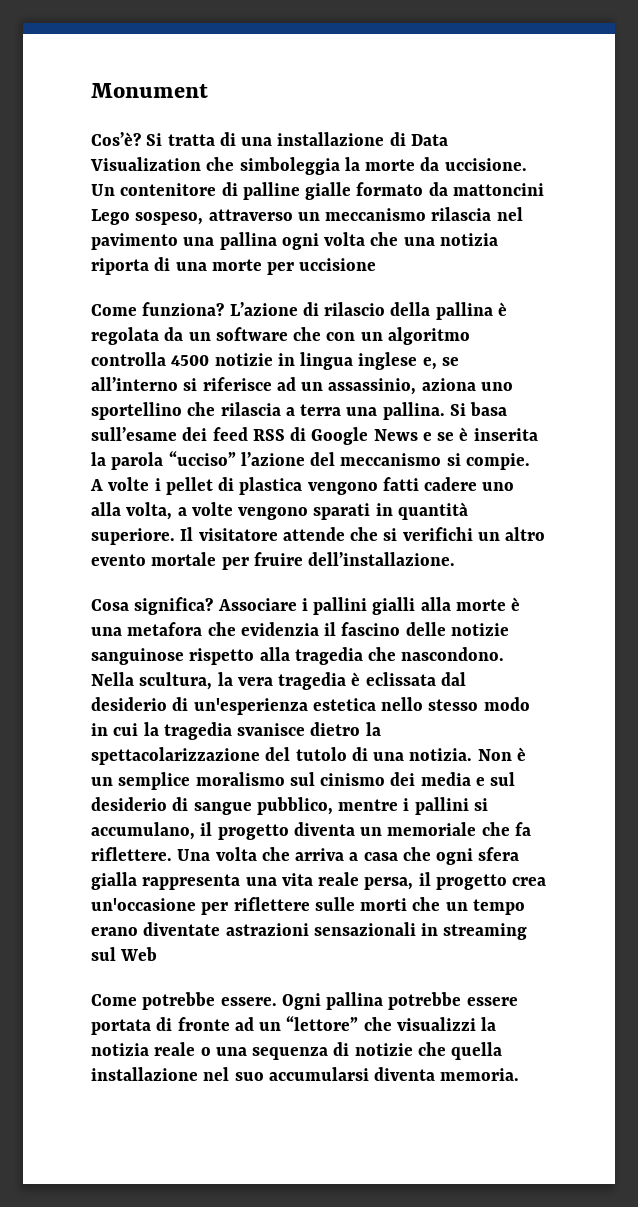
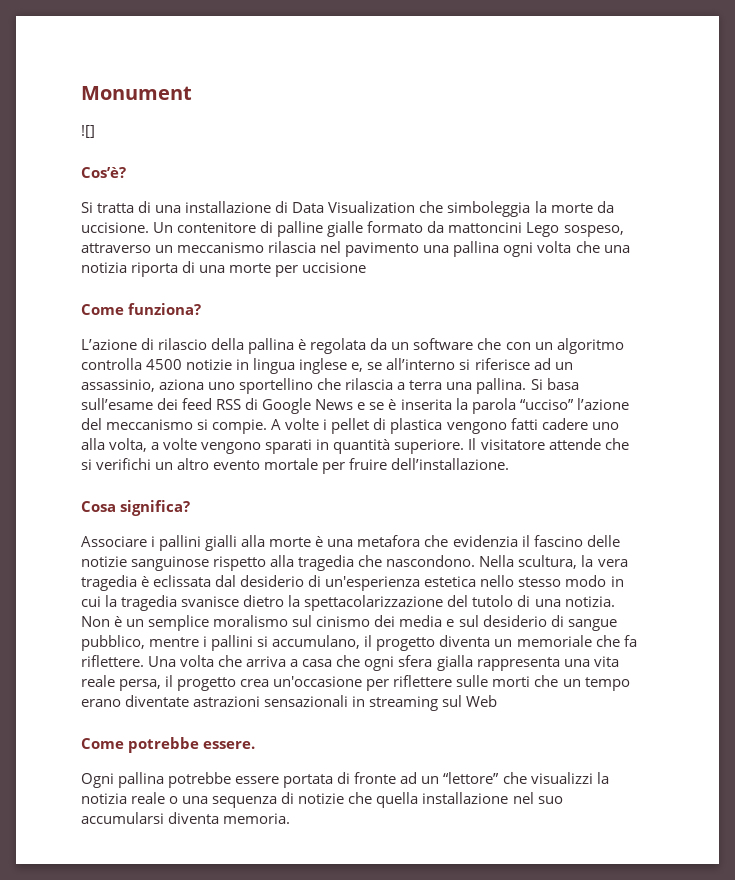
(208, 90) none -> [81,125,95,138] // ![]
(141, 139) none -> (126, 172) //
(225, 309) none -> (202, 309) //
(214, 606) none -> (191, 508) //
(277, 1001) none -> (256, 745) //

